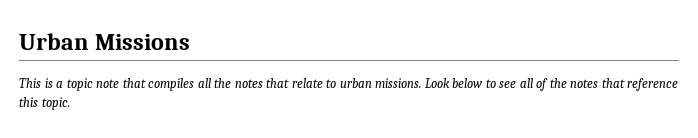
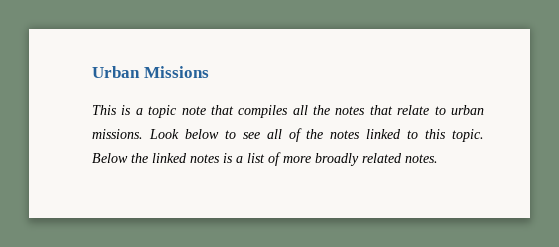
[601,78,679,91] [19,97,70,110] that reference this topic. -> [366,129,484,142] [92,152,438,166] linked to this topic. Below the linked notes is a list of more broadly related notes.

